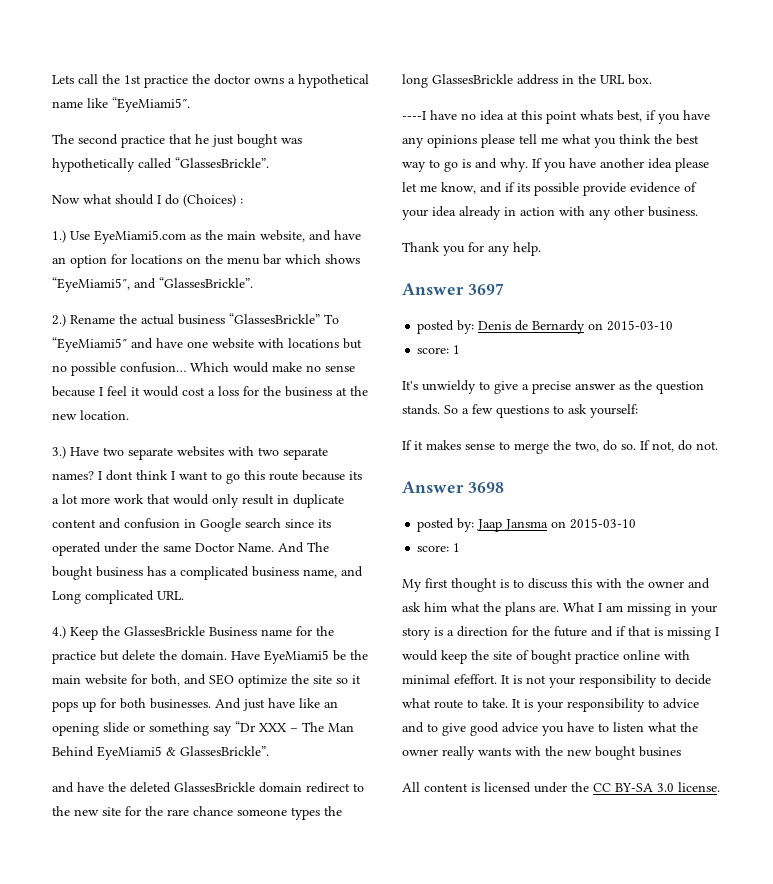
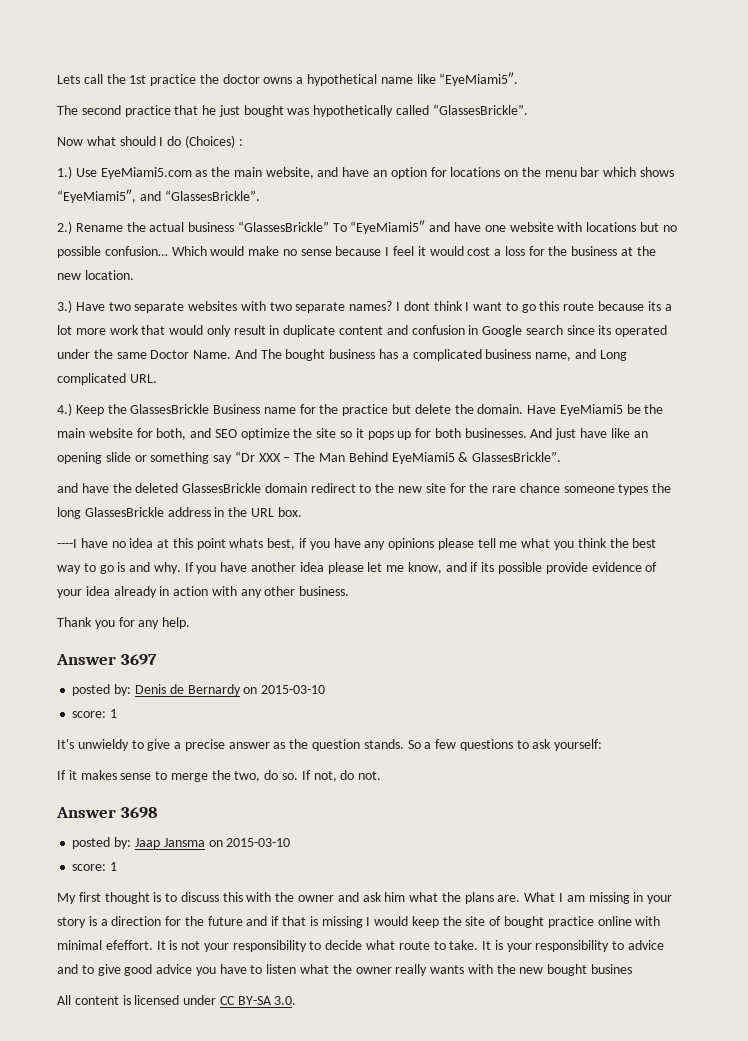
[571,782,589,792] the -> (217, 1000) none
[657,782,720,792] 3.0 license. -> [274,996,297,1005] 3.0.

